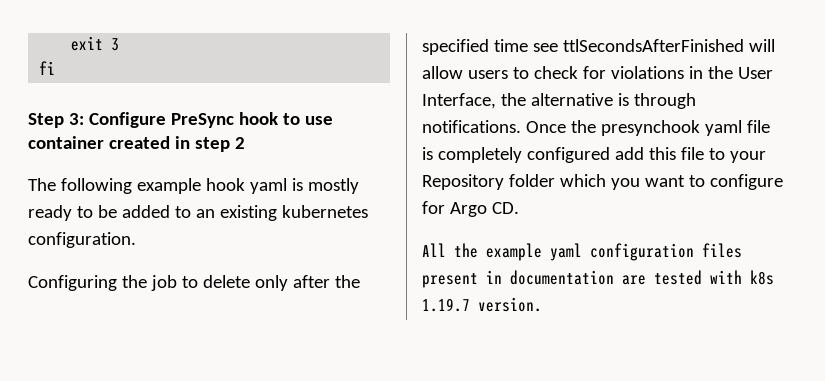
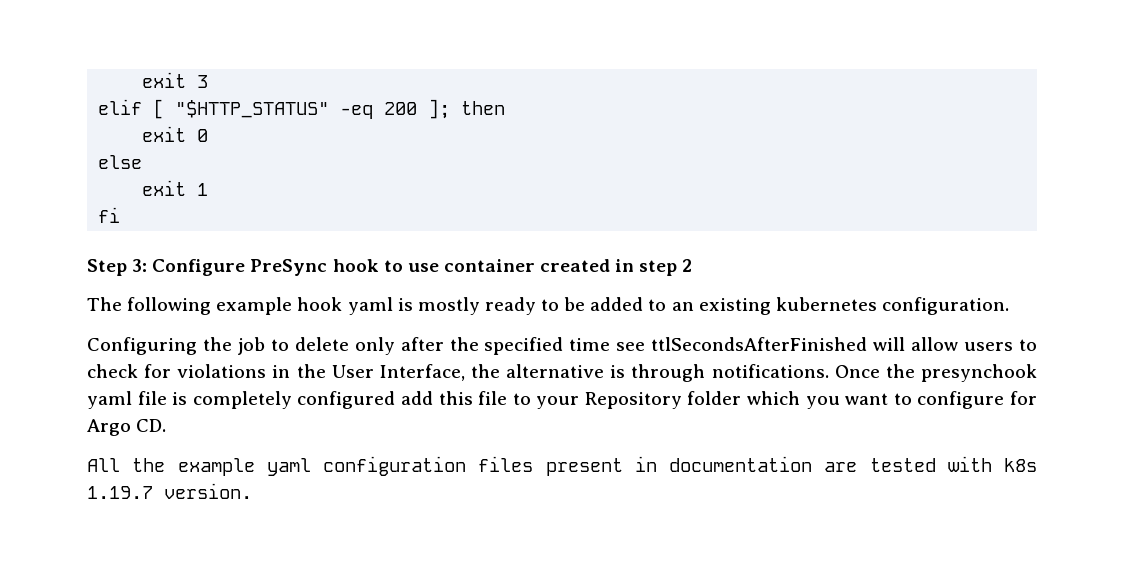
(120, 44) none -> [98,99,506,119] [142,126,209,142] [98,155,143,169] [142,180,209,196] // elif [ "$HTTP_STATUS" -eq 200 ]; then // exit 0 // else // exit 1

